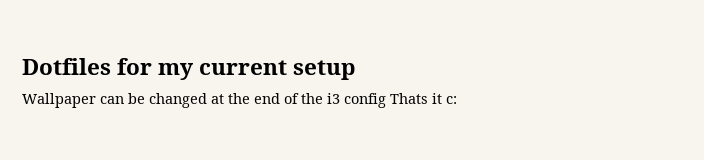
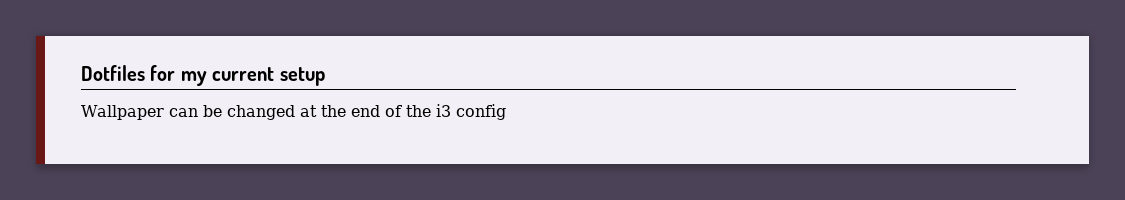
[390,93,457,104] Thats it c: -> (506, 112) none

